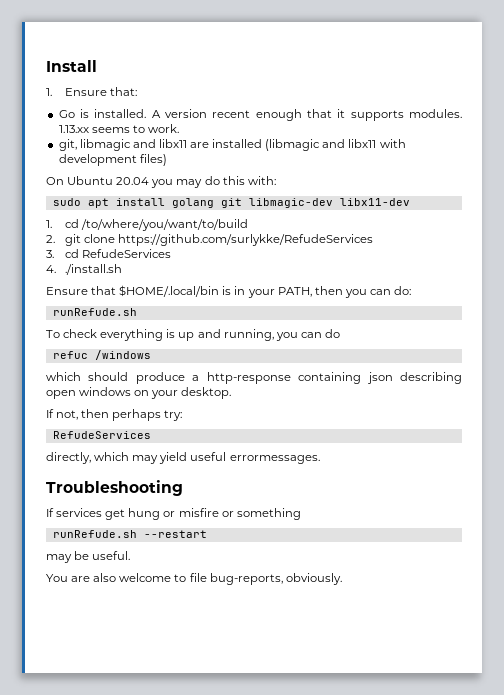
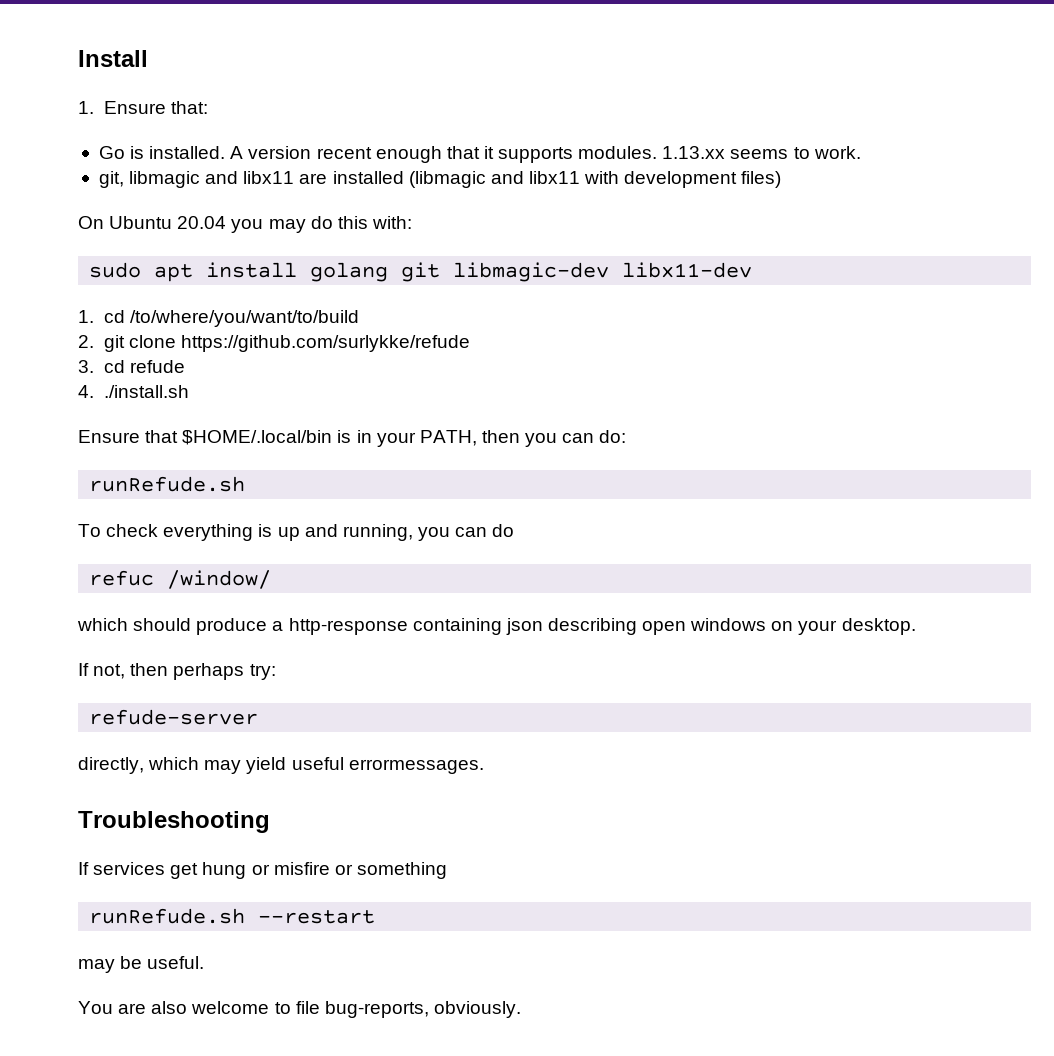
[118,234,374,246] https://github.com/surlykke/RefudeServices -> [181,335,471,352] https://github.com/surlykke/refude
[82,249,172,258] RefudeServices -> [130,360,186,373] refude
[94,350,151,360] /windows -> [167,570,272,589] /window/
[52,431,151,439] RefudeServices -> [89,709,259,725] refude-server

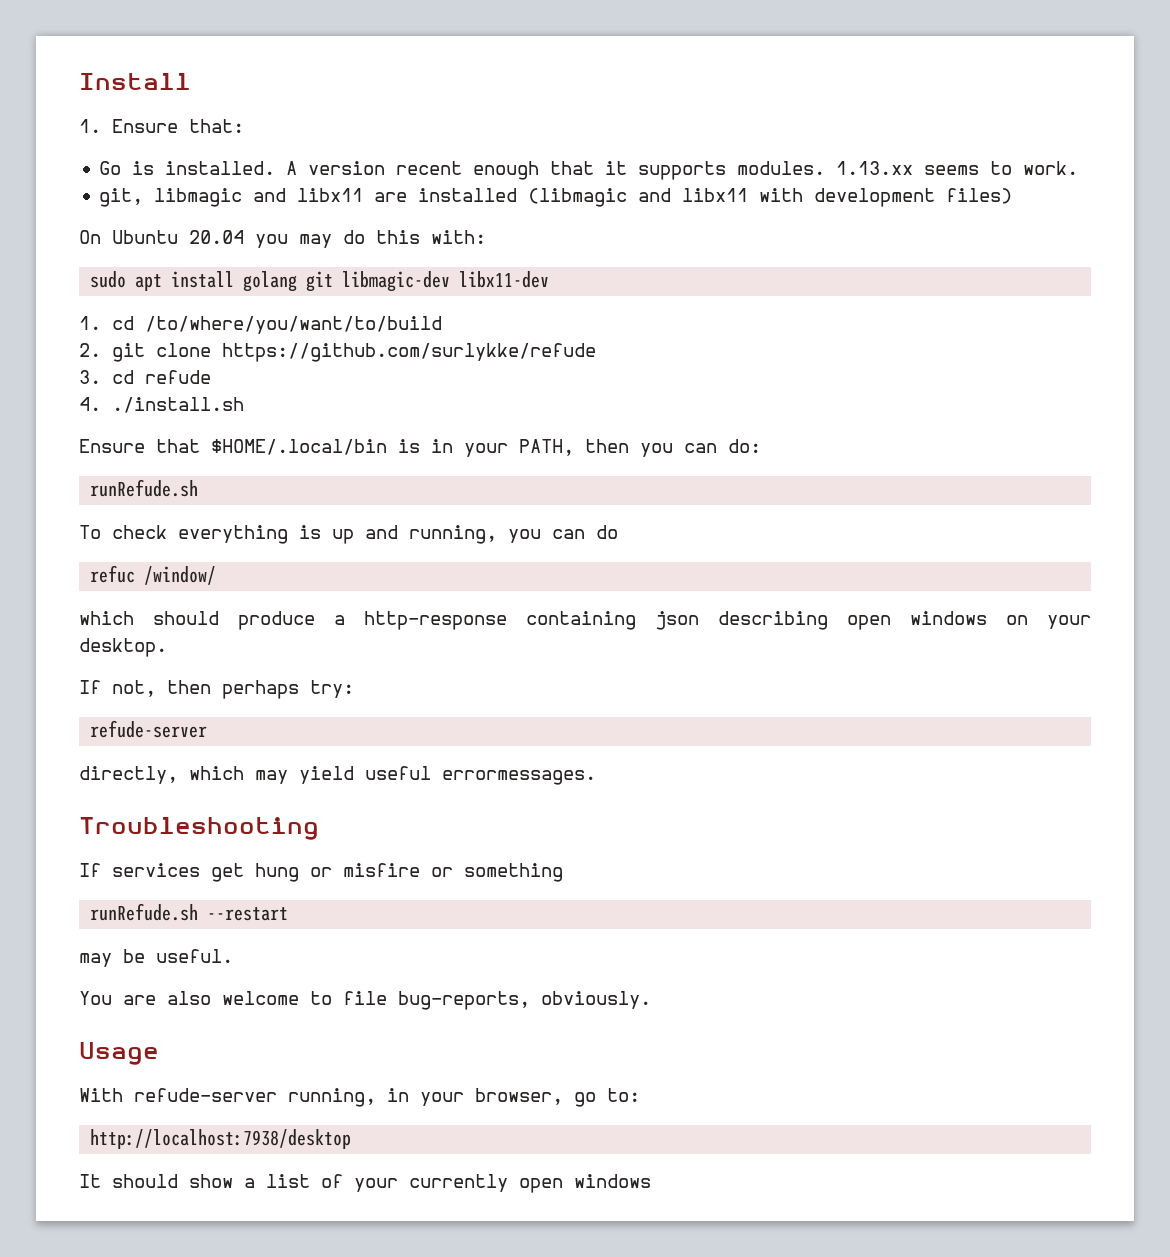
(521, 1009) none -> [79,1042,159,1065] [79,1088,640,1107] [90,1129,352,1149] [79,1174,651,1193] // Usage // With refude-server running, in your browser, go to: // http://localhost:7938/desktop // It should show a list of your currently open windows

